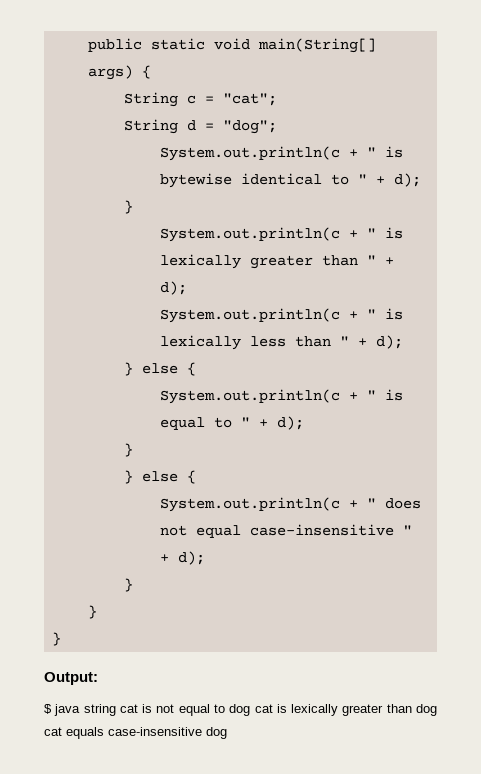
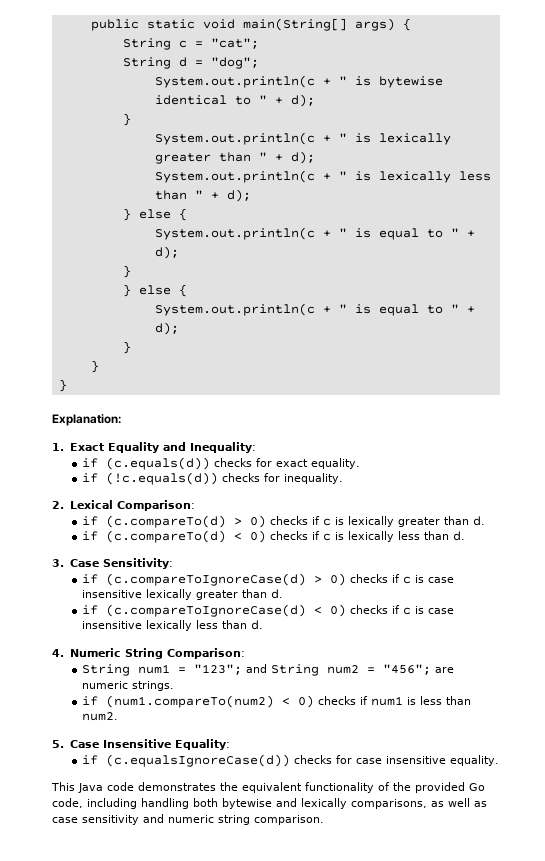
[384,498,421,509] [159,524,394,538] does not equal case-insensitive -> [354,304,443,316] is equal to
[44,672,98,685] [44,704,437,716] [44,727,227,739] Output: // $ java string cat is not equal to dog cat is lexically greater than dog cat equals case-insensitive dog -> [52,414,121,426] [52,442,257,453] [82,457,361,470] [82,472,344,485] [52,500,196,511] [82,515,486,528] [82,530,466,543] [52,558,174,569] [82,573,455,586] [82,589,284,600] [82,604,455,617] [82,620,264,631] [52,648,246,659] [82,664,455,676] [82,681,175,691] [82,695,472,708] [82,712,119,721] [52,739,231,750] [82,754,500,767] [51,782,485,793] [52,798,487,809] [52,814,324,825] Explanation: // 1. Exact Equality and Inequality: // if (c.equals(d)) checks for exact equality. // if (!c.equals(d)) checks for inequality. // 2. Lexical Comparison: // if (c.compareTo(d) > 0) checks if c is lexically greater than d. // if (c.compareTo(d) < 0) checks if c is lexically less than d. // 3. Case Sensitivity: // if (c.compareToIgnoreCase(d) > 0) checks if c is case insensitive lexically greater than d. // if (c.compareToIgnoreCase(d) < 0) checks if c is case insensitive lexically less than d. // 4. Numeric String Comparison: // String num1 = "123"; and String num2 = "456"; are numeric strings. // if (num1.compareTo(num2) < 0) checks if num1 is less than num2. // 5. Case Insensitive Equality: // if (c.equalsIgnoreCase(d)) checks for case insensitive equality. // This Java code demonstrates the equivalent functionality of the provided Go code, including handling both bytewise and lexically comparisons, as well as case sensitivity and numeric string comparison.

